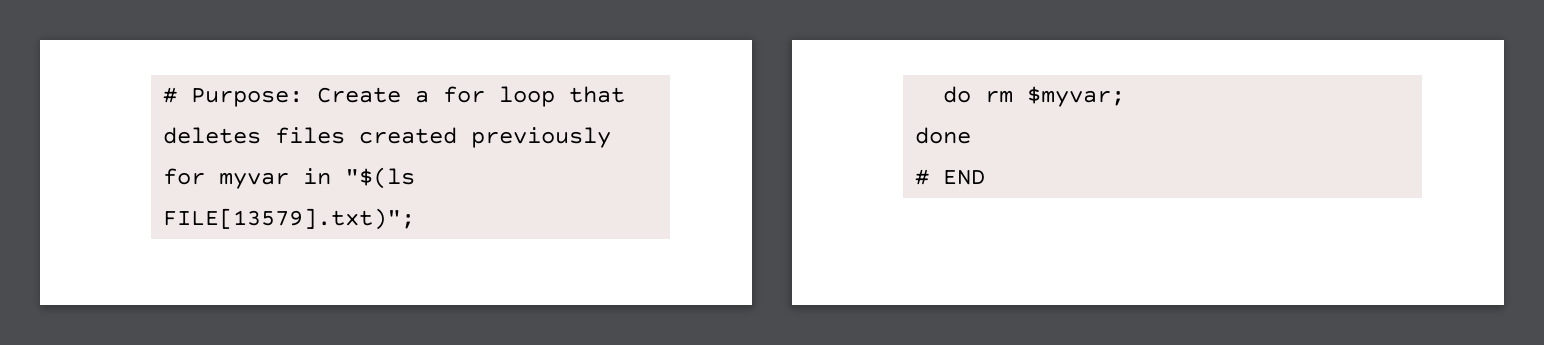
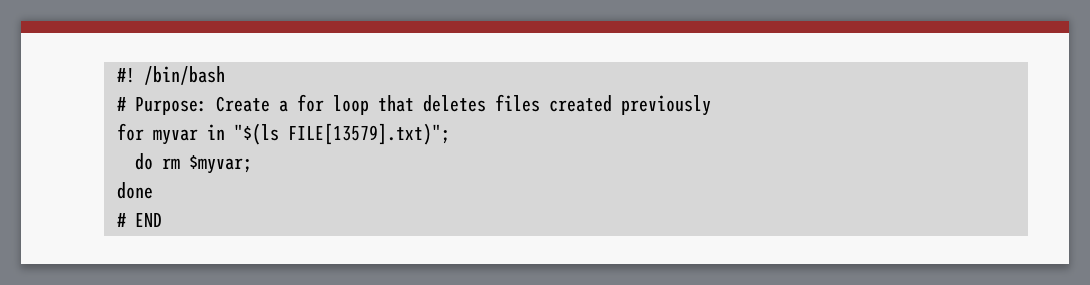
(163, 95) none -> [116,66,225,85] #! /bin/bash //

